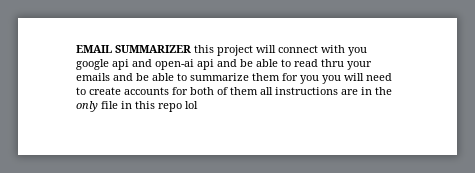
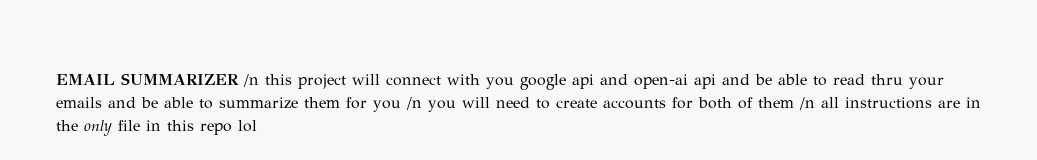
(191, 49) none -> [243,74,259,87] /n
(319, 79) none -> [406,97,422,110] /n
(258, 91) none -> [799,97,815,110] /n

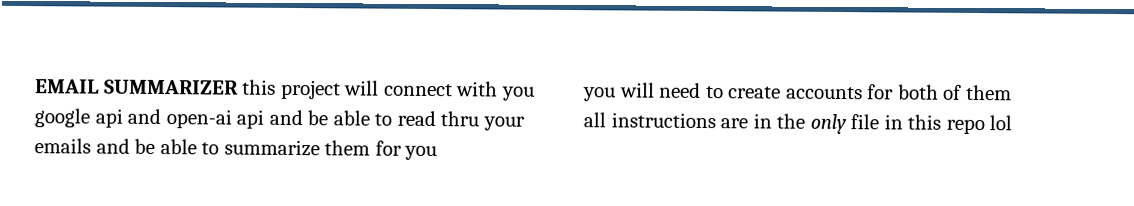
[243,74,259,87] /n -> (239, 87) none
[406,97,422,110] /n -> (438, 153) //
[799,97,815,110] /n -> (1012, 92) //

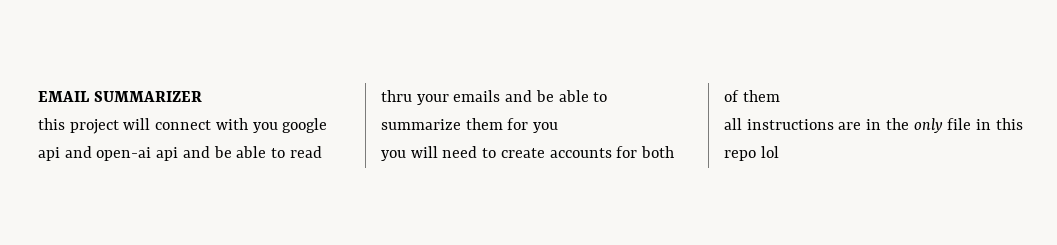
(239, 87) none -> (202, 96) //

